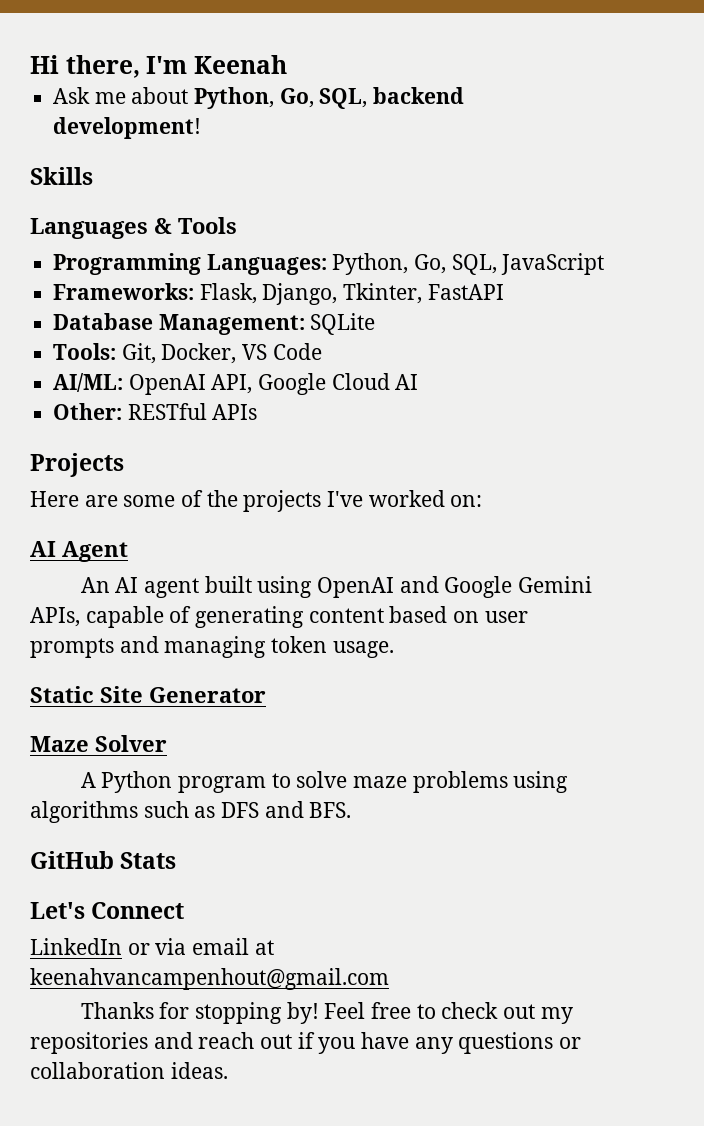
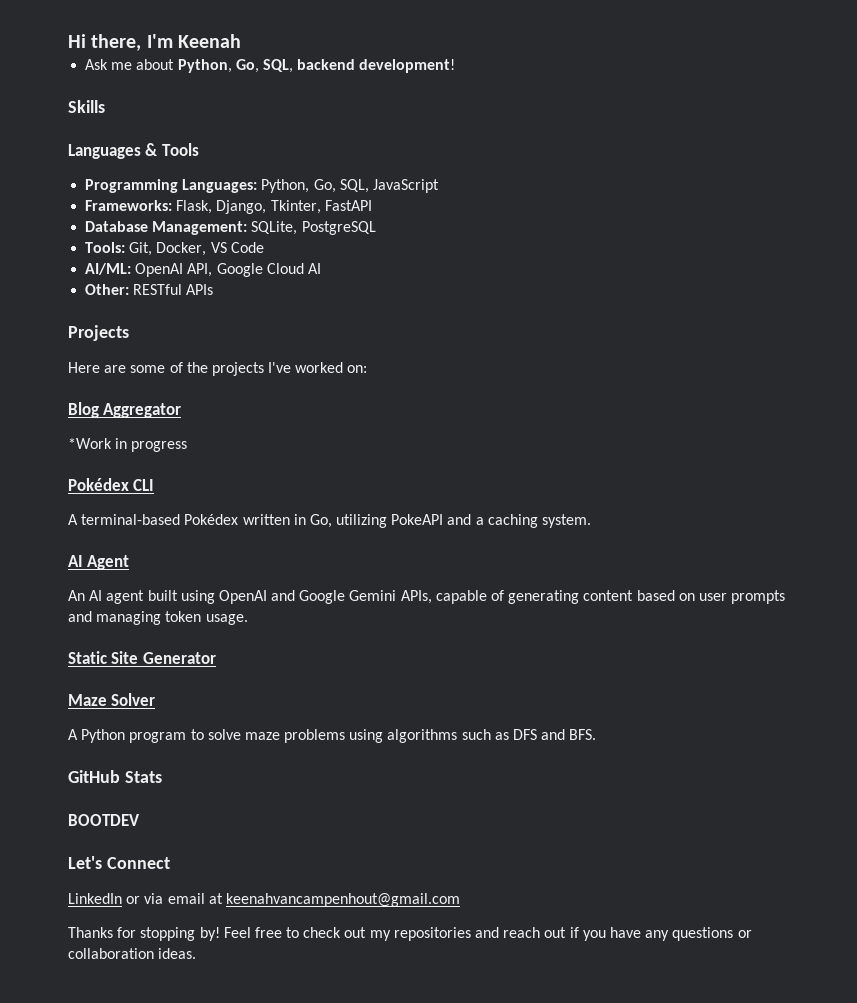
[310,313,376,335] SQLite -> [251,221,376,235] SQLite, PostgreSQL
(483, 501) none -> [68,402,182,418] [68,438,188,452] [68,478,155,491] [68,514,592,528] // Blog Aggregator // *Work in progress // Pokédex CLI // A terminal-based Pokédex written in Go, utilizing PokeAPI and a caching system.
(177, 860) none -> [68,814,140,826] // BOOTDEV

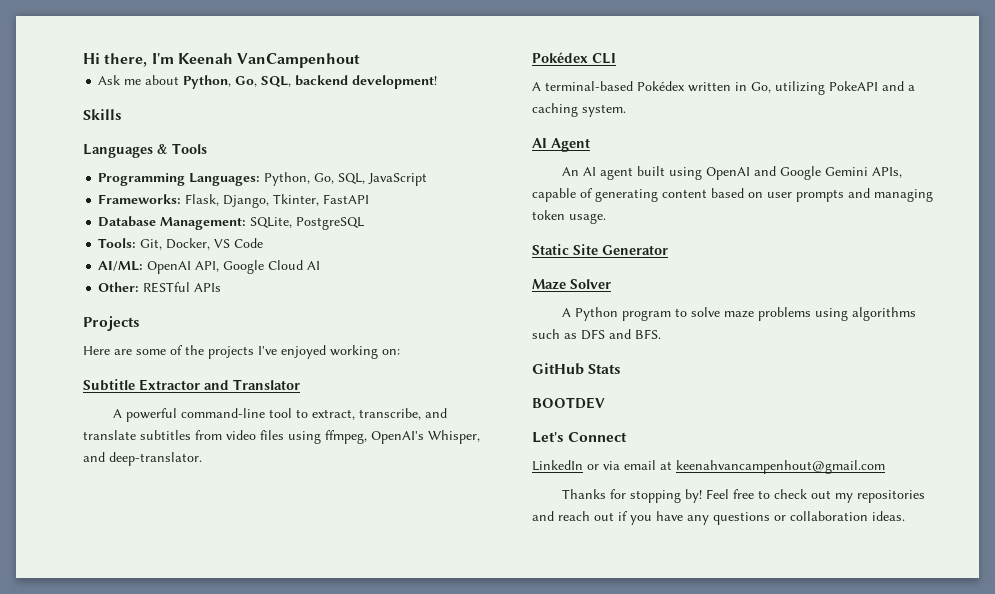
(241, 41) none -> [237,53,361,68] VanCampenhout
[295,362,344,373] worked -> [281,345,378,359] enjoyed working
[68,402,182,418] [68,438,188,452] Blog Aggregator // *Work in progress -> [83,379,300,391] [113,408,448,422] [83,430,480,444] [83,452,202,466] Subtitle Extractor and Translator // A powerful command-line tool to extract, transcribe, and translate subtitles from video files using ffmpeg, OpenAI's Whisper, and deep-translator.

